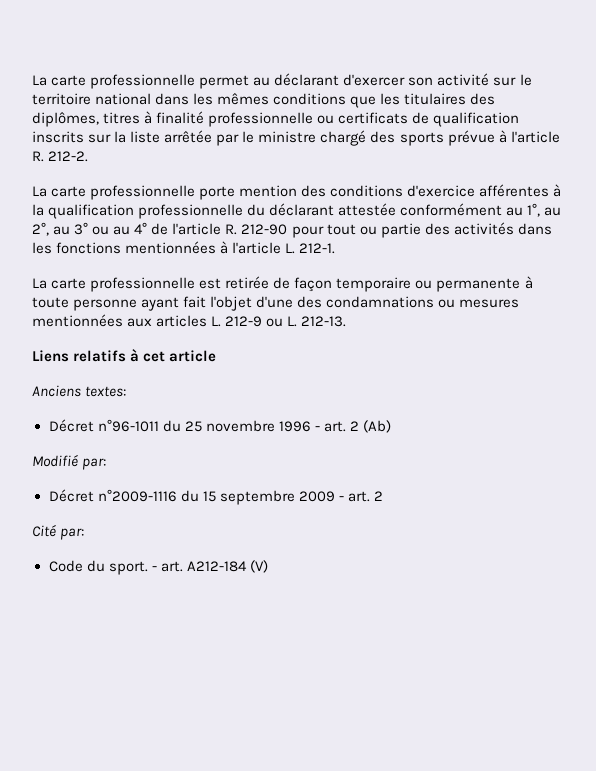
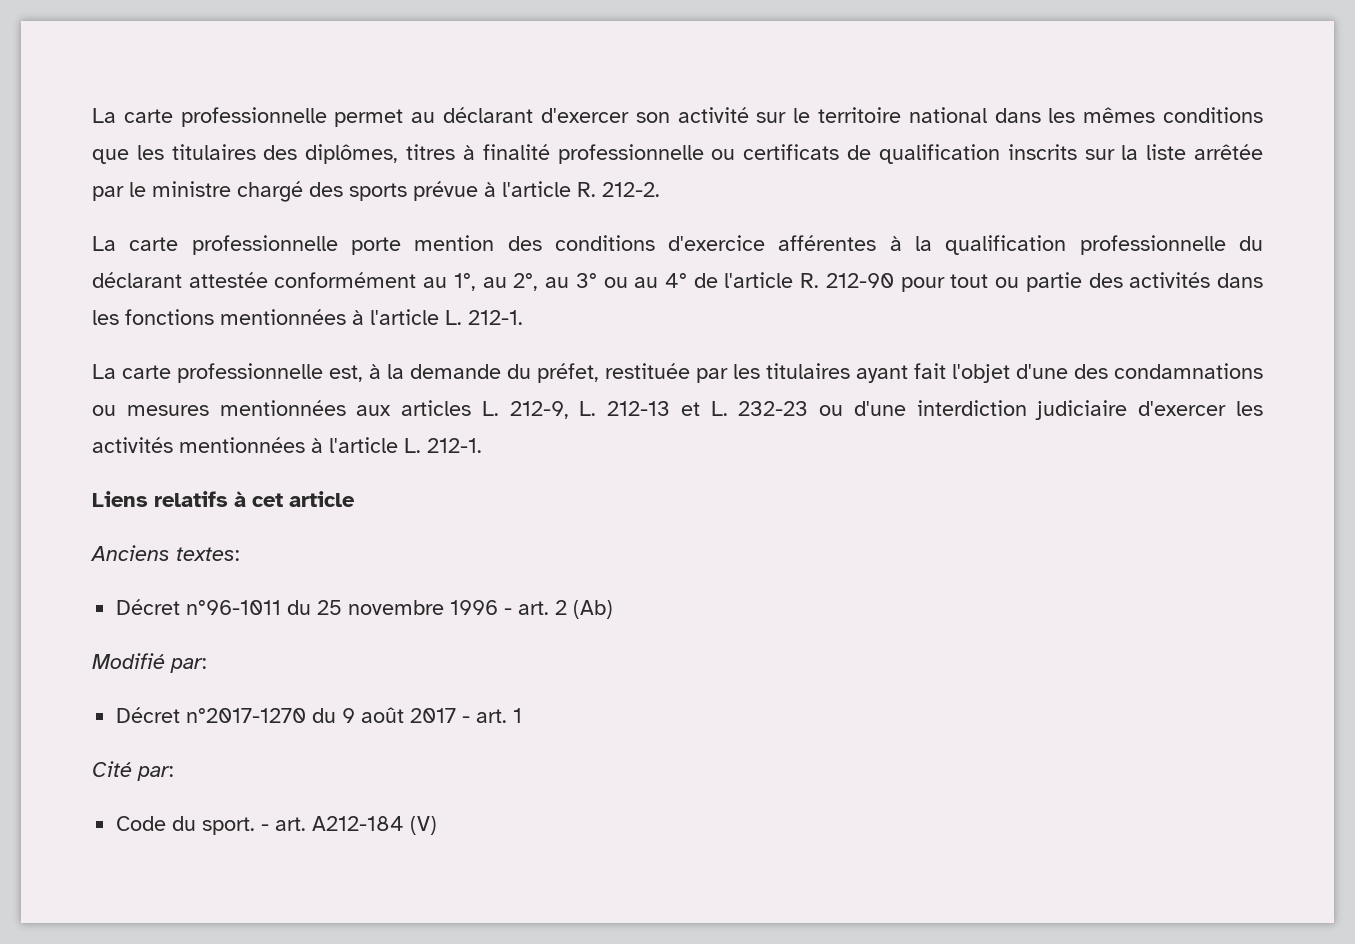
[199,276,533,292] [32,297,138,311] est retirée de façon temporaire ou permanente à toute personne -> [329,363,850,383] est, à la demande du préfet, restituée par les titulaires
[225,316,347,327] 212-9 ou L. 212-13. -> [509,400,1263,420] [92,437,482,453] 212-9, L. 212-13 et L. 232-23 ou d'une interdiction judiciaire d'exercer les activités mentionnées à l'article L. 212-1.
[97,489,383,505] n°2009-1116 du 15 septembre 2009 - art. 2 -> [186,707,523,723] n°2017-1270 du 9 août 2017 - art. 1

